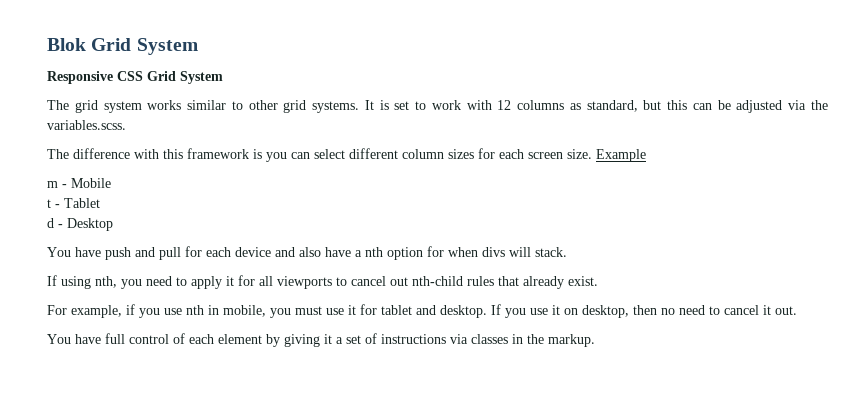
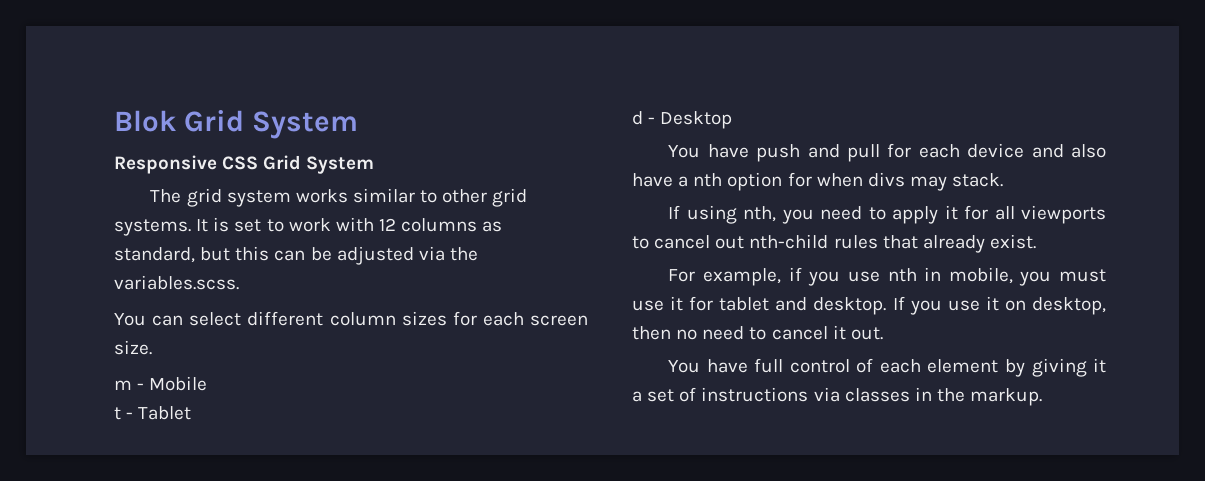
[47,148,287,162] The difference with this framework is you -> [114,313,146,326] You
[596,149,646,162] Example -> (152, 347) none
[509,247,531,257] will -> [909,176,947,191] may

